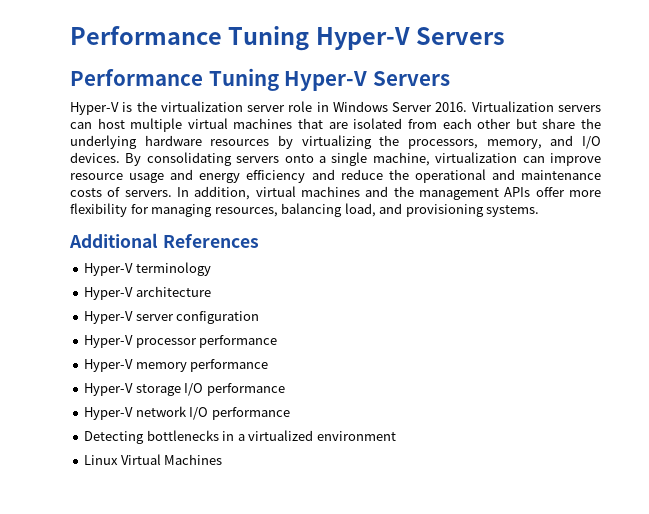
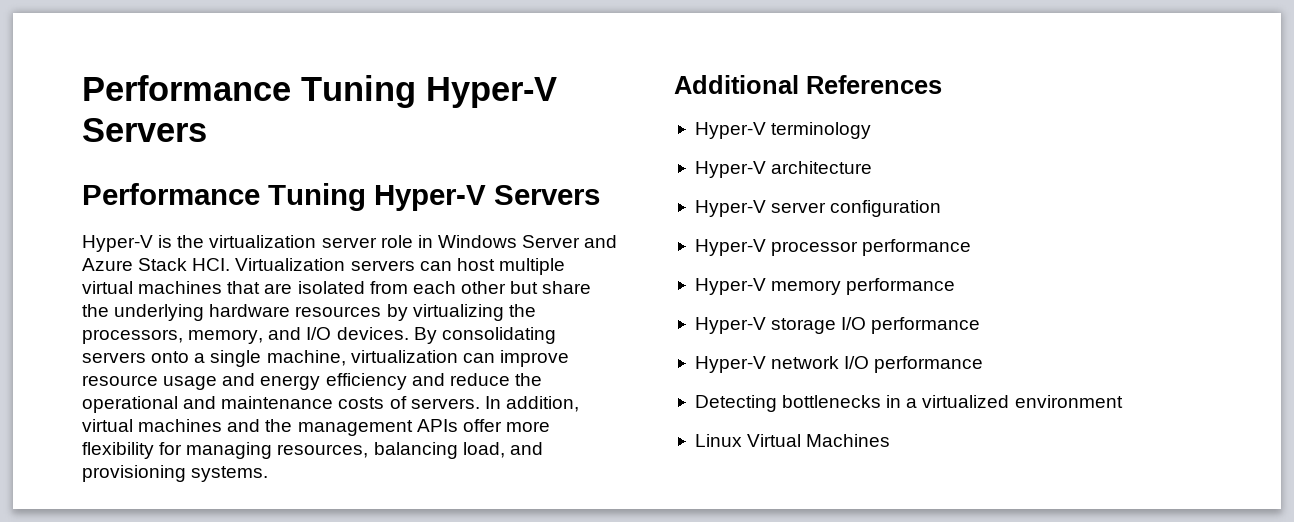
[435,102,468,112] 2016. -> [584,235,618,248] [82,258,231,271] and Azure Stack HCI.

